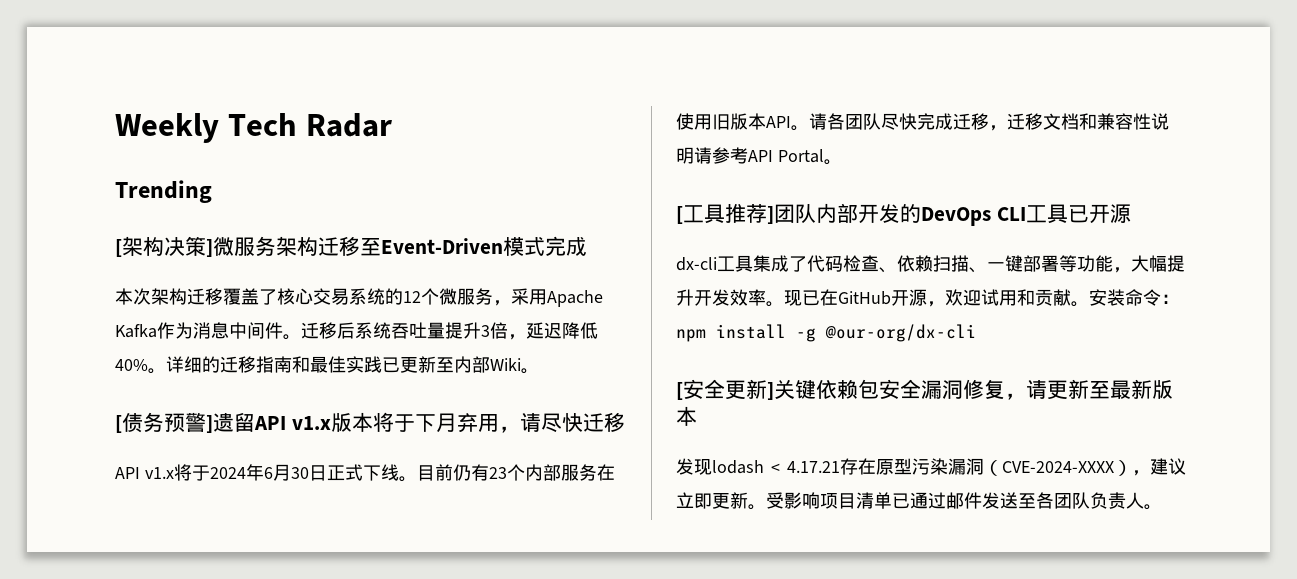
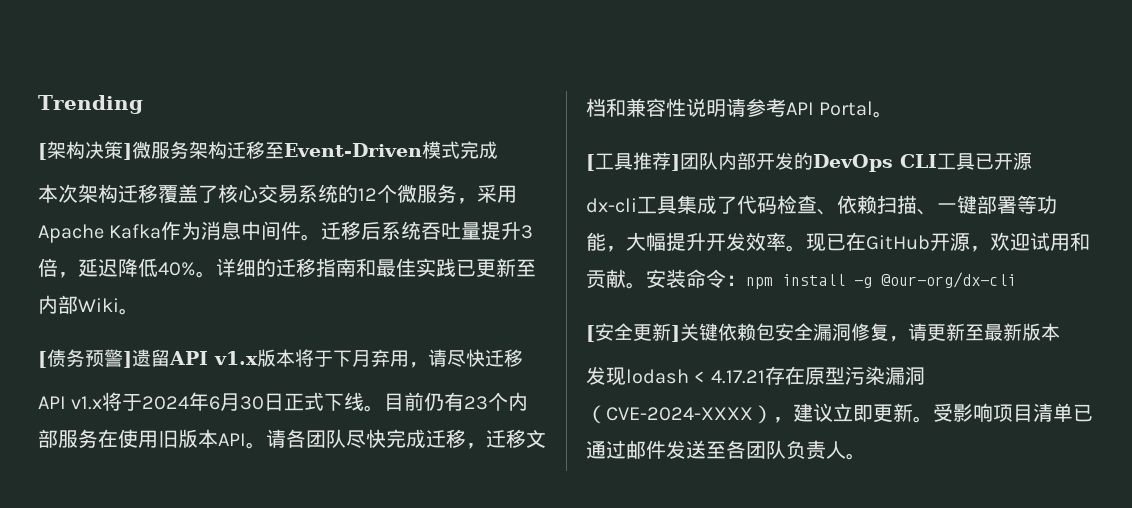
[115,113,392,143] Weekly Tech Radar // -> (38, 104) none

